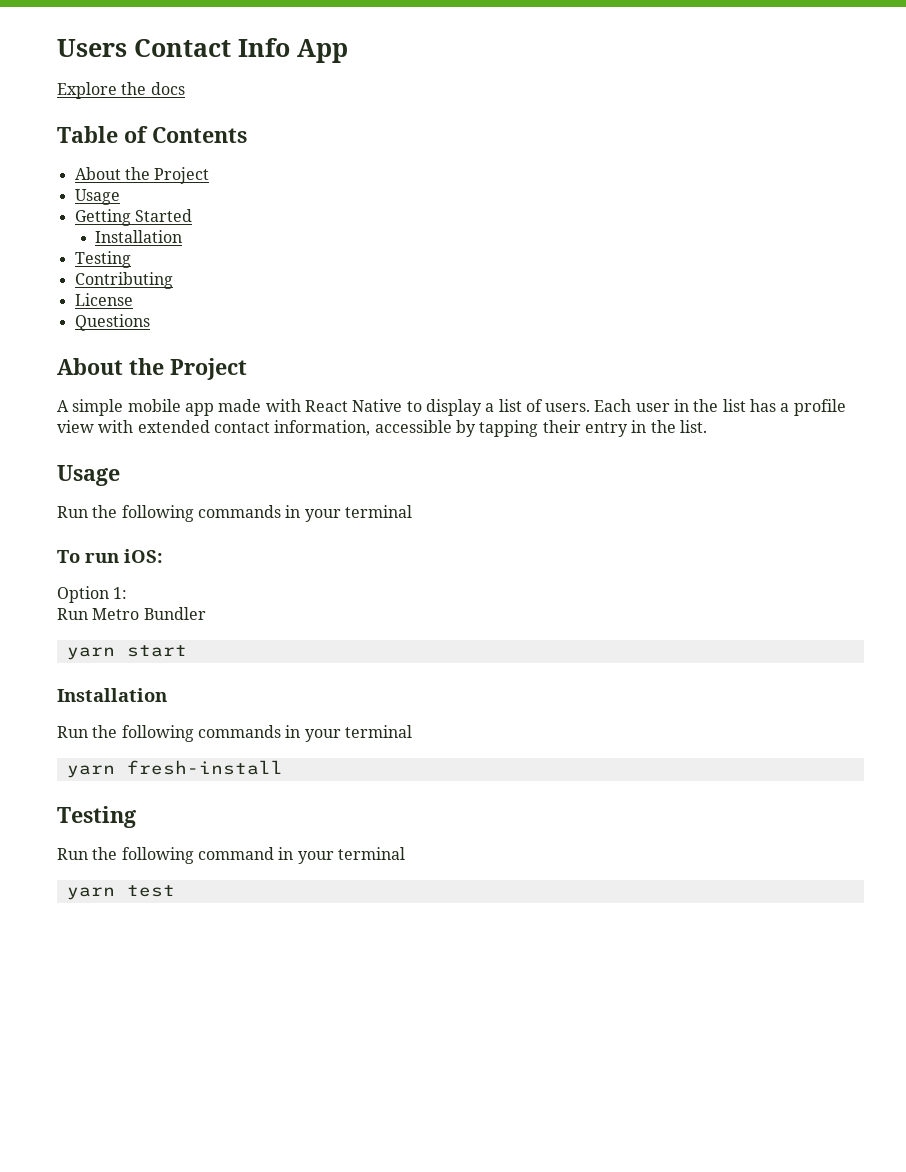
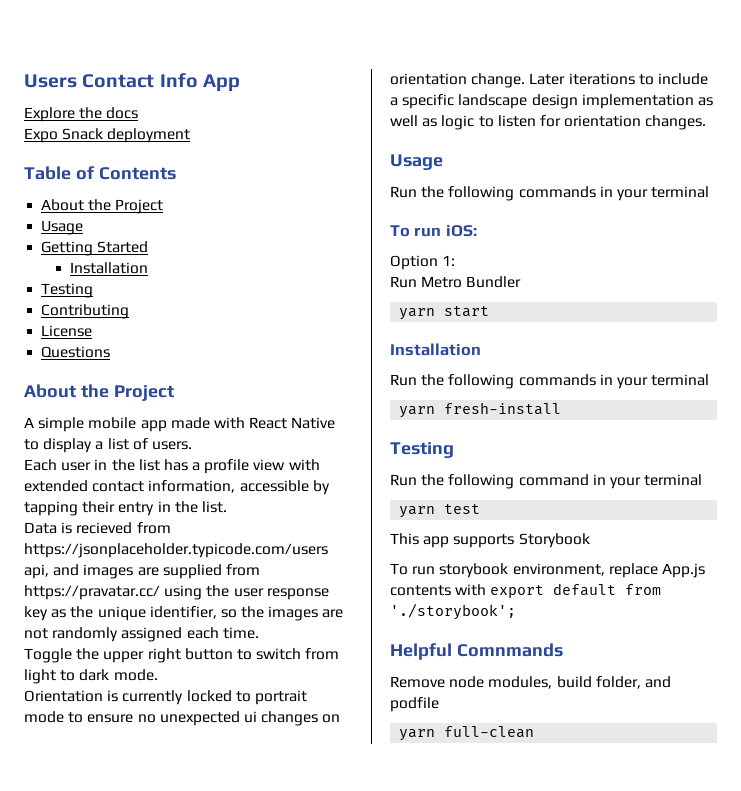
(185, 88) none -> [24,128,191,143] // Expo Snack deployment
(591, 407) none -> (192, 445) //
(707, 426) none -> [24,522,171,534] [24,543,328,558] [24,564,260,579] [24,585,329,600] [24,606,344,621] [24,627,259,642] [24,648,340,663] [24,669,158,684] [24,690,307,705] [24,711,341,726] [390,73,708,88] [390,94,713,109] [390,115,707,130] // Data is recieved from https://jsonplaceholder.typicode.com/users api, and images are supplied from https://pravatar.cc/ using the user response key as the unique identifier, so the images are not randomly assigned each time. // Toggle the upper right button to switch from light to dark mode. // Orientation is currently locked to portrait mode to ensure no unexpected ui changes on orientation change. Later iterations to include a specific landscape design implementation as well as logic to listen for orientation changes.
(175, 891) none -> [390,533,590,548] [390,563,705,578] [390,583,662,598] [390,603,516,620] [390,643,563,660] [390,676,671,689] [390,697,439,712] [399,726,535,741] // This app supports Storybook // To run storybook environment, replace App.js contents with export default from './storybook'; // Helpful Comnmands // Remove node modules, build folder, and podfile // yarn full-clean

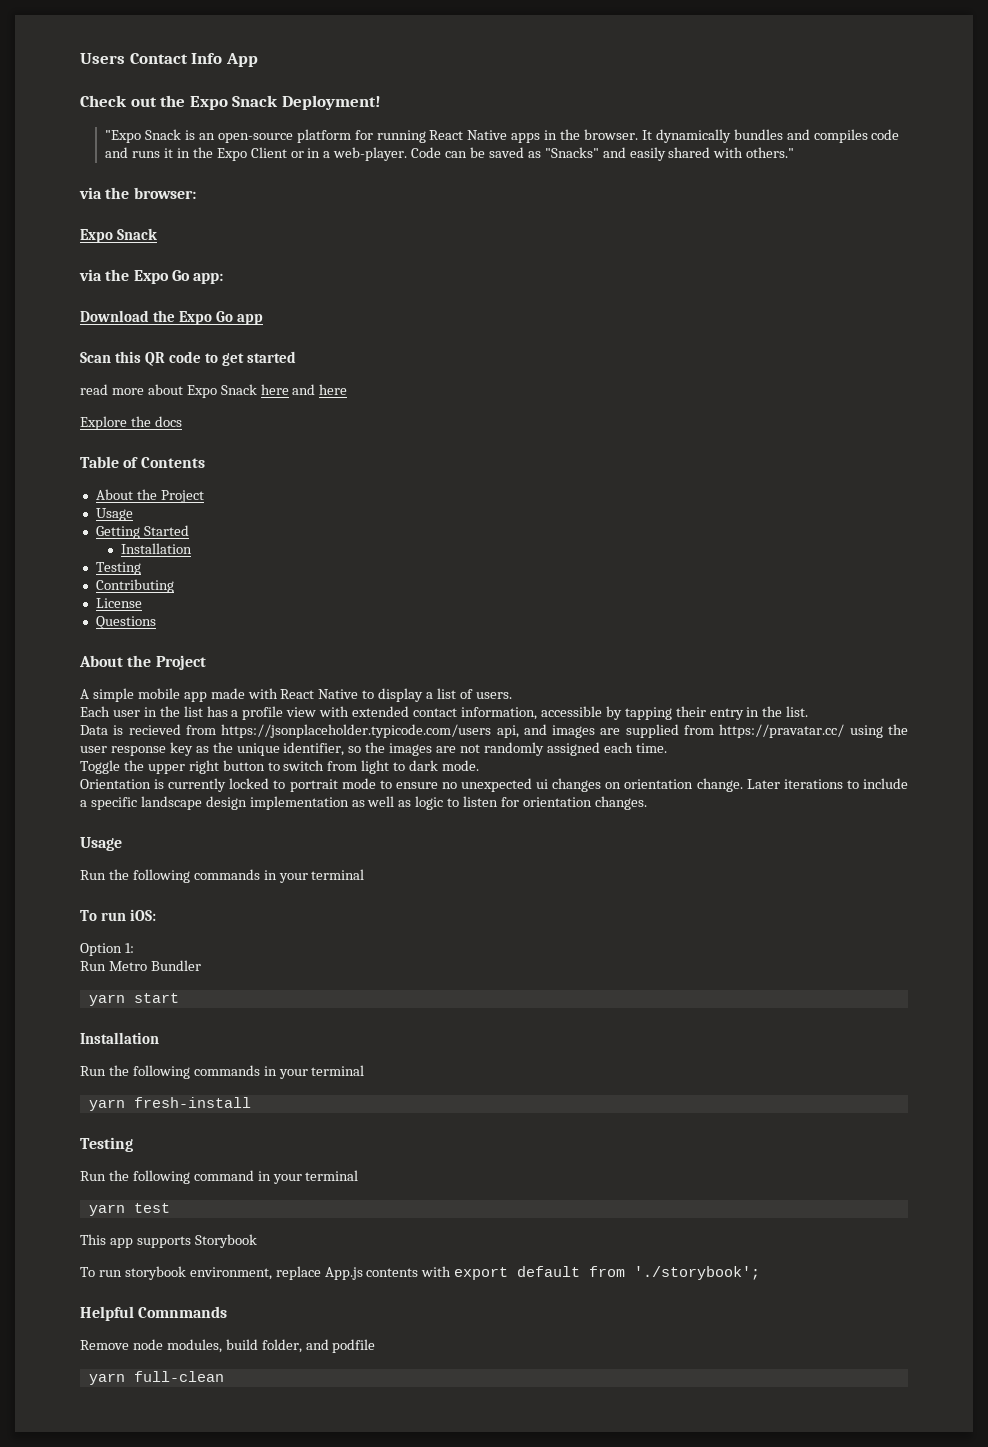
(240, 83) none -> [80,95,381,110] [105,129,900,143] [105,147,795,161] [79,187,196,199] [80,228,158,243] [79,269,224,284] [80,310,264,325] [80,351,297,366] [80,384,348,398] // Check out the Expo Snack Deployment! // "Expo Snack is an open-source platform for running React Native apps in the browser. It dynamically bundles and compiles code and runs it in the Expo Client or in a web-player. Code can be saved as "Snacks" and easily shared with others." // via the browser: // Expo Snack // via the Expo Go app: // Download the Expo Go app // Scan this QR code to get started // read more about Expo Snack here and here
[24,128,191,143] // Expo Snack deployment -> (182, 421) none

